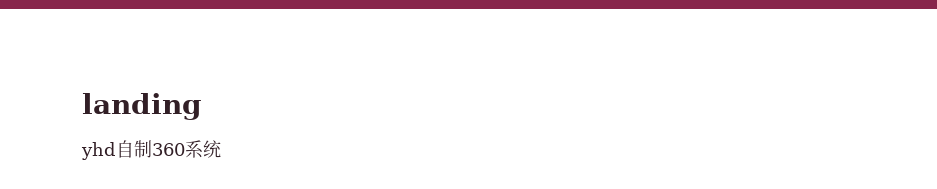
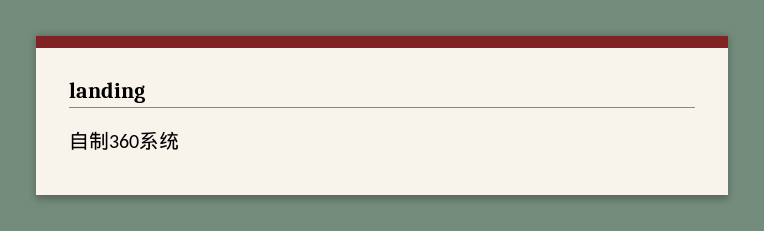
[81,142,116,160] yhd -> (145, 92) none

